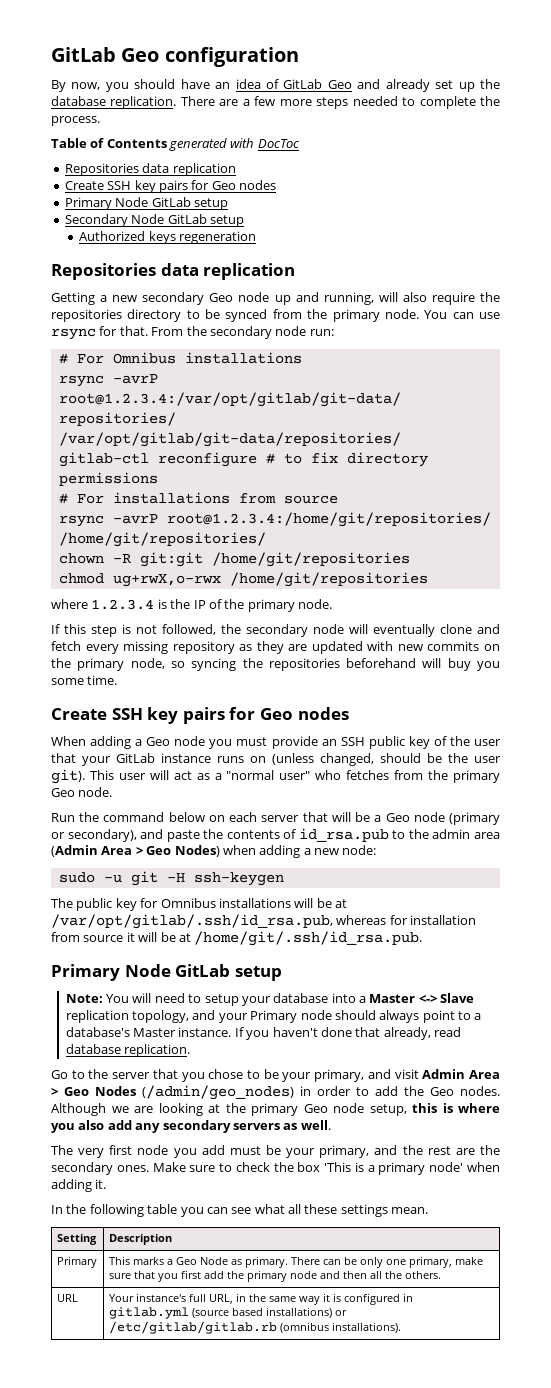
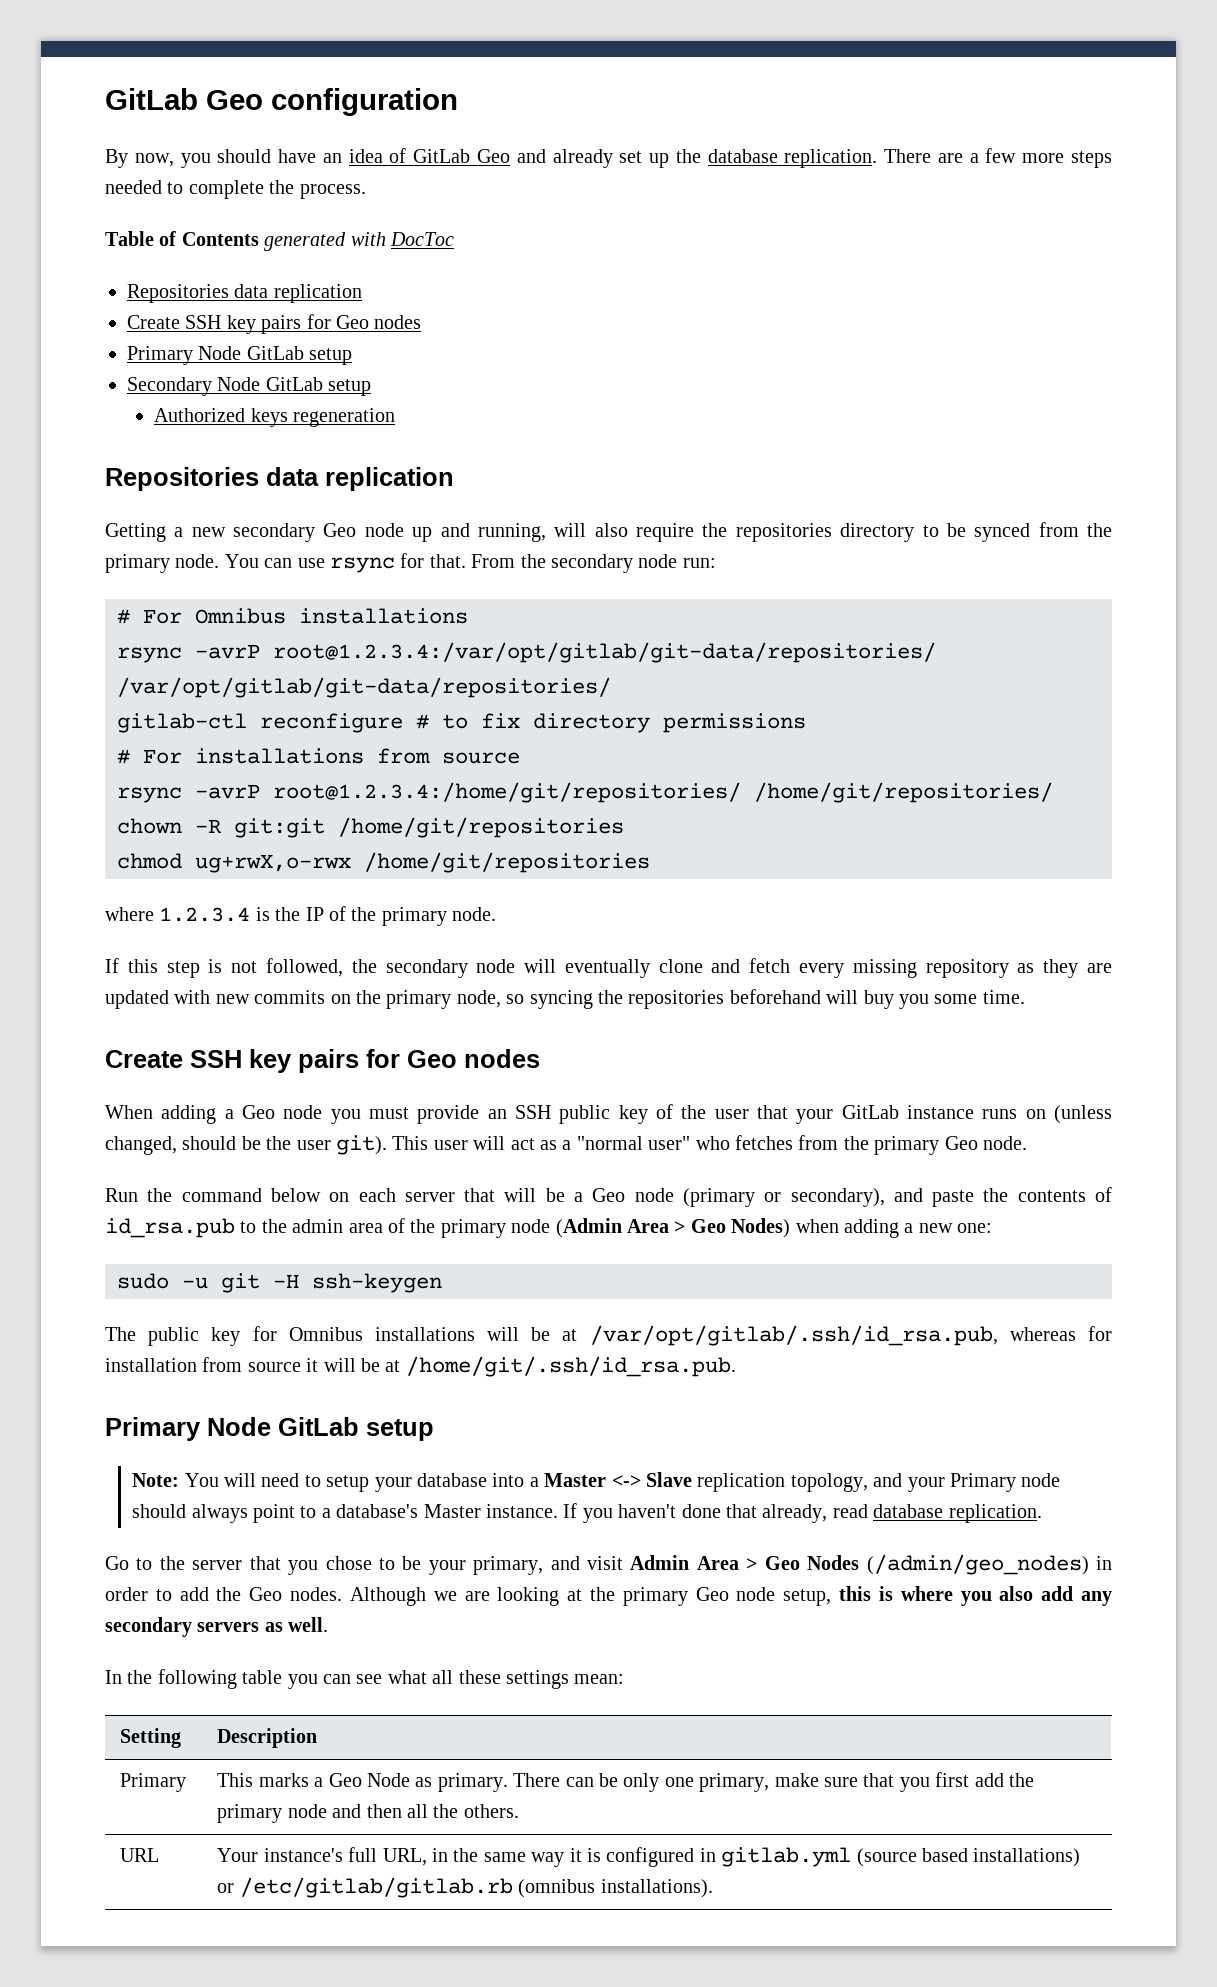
(500, 835) none -> [388,1218,551,1238] of the primary node
[342,845,377,855] node: -> [957,1223,993,1233] one:
[51,1145,501,1158] [51,1162,501,1175] [51,1179,107,1192] // The very first node you add must be your primary, and the rest are the secondary ones. Make sure to check the box 'This is a primary node' when adding it. -> (329, 1624) none
[391,1207,429,1214] mean. -> [574,1674,625,1684] mean:

